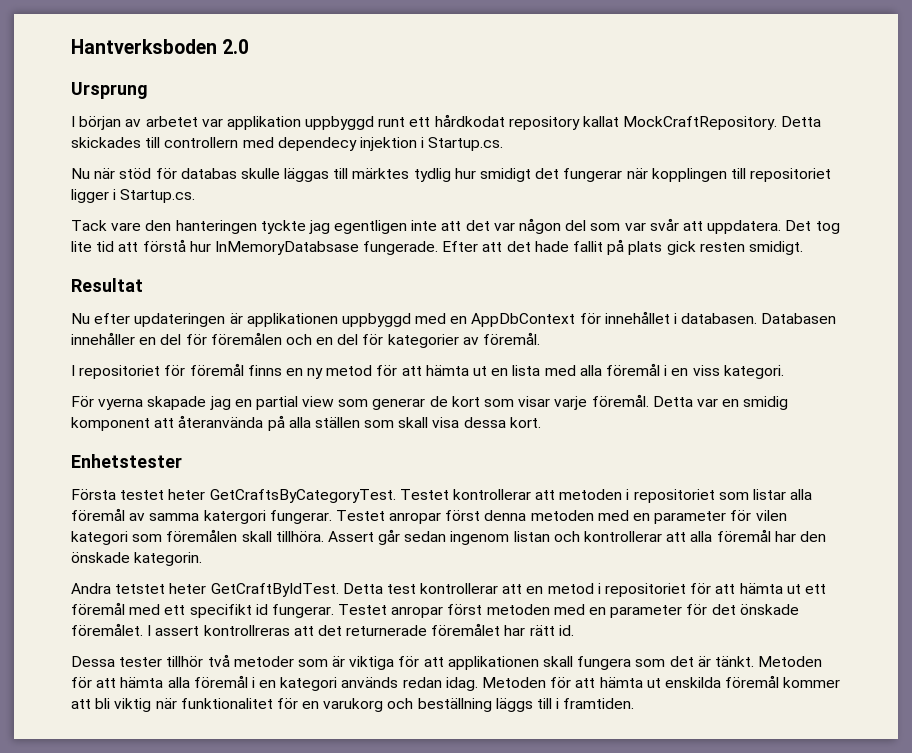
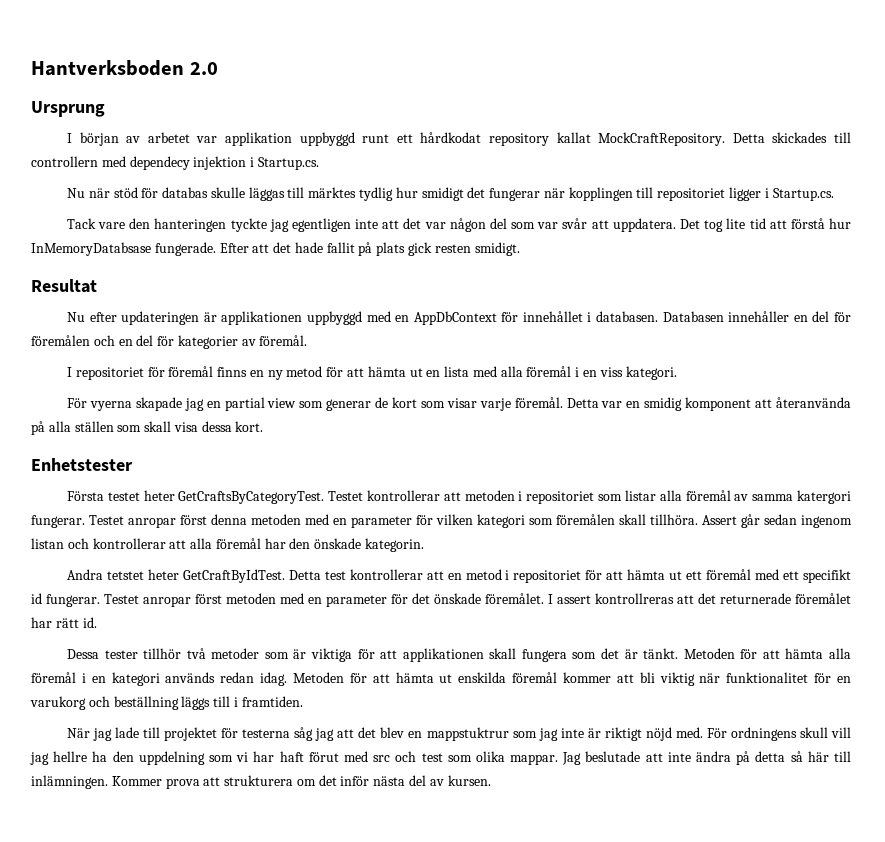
[755,510,787,521] vilen -> [436,514,473,525] vilken
(635, 703) none -> [66,727,851,741] [30,751,852,765] [31,775,491,789] // När jag lade till projektet för testerna såg jag att det blev en mappstuktrur som jag inte är riktigt nöjd med. För ordningens skull vill jag hellre ha den uppdelning som vi har haft förut med src och test som olika mappar. Jag beslutade att inte ändra på detta så här till inlämningen. Kommer prova att strukturera om det inför nästa del av kursen.

